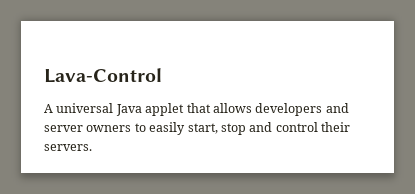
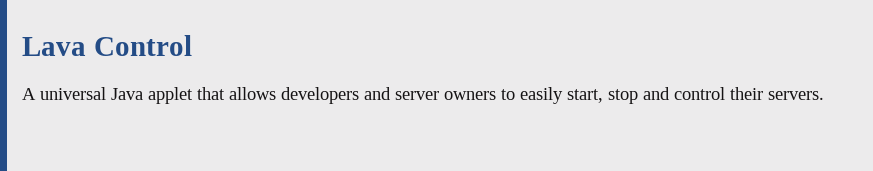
[44,68,162,83] Lava-Control -> [22,35,192,56] Lava Control

